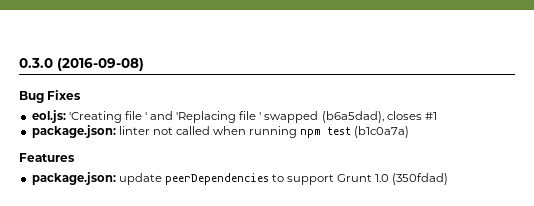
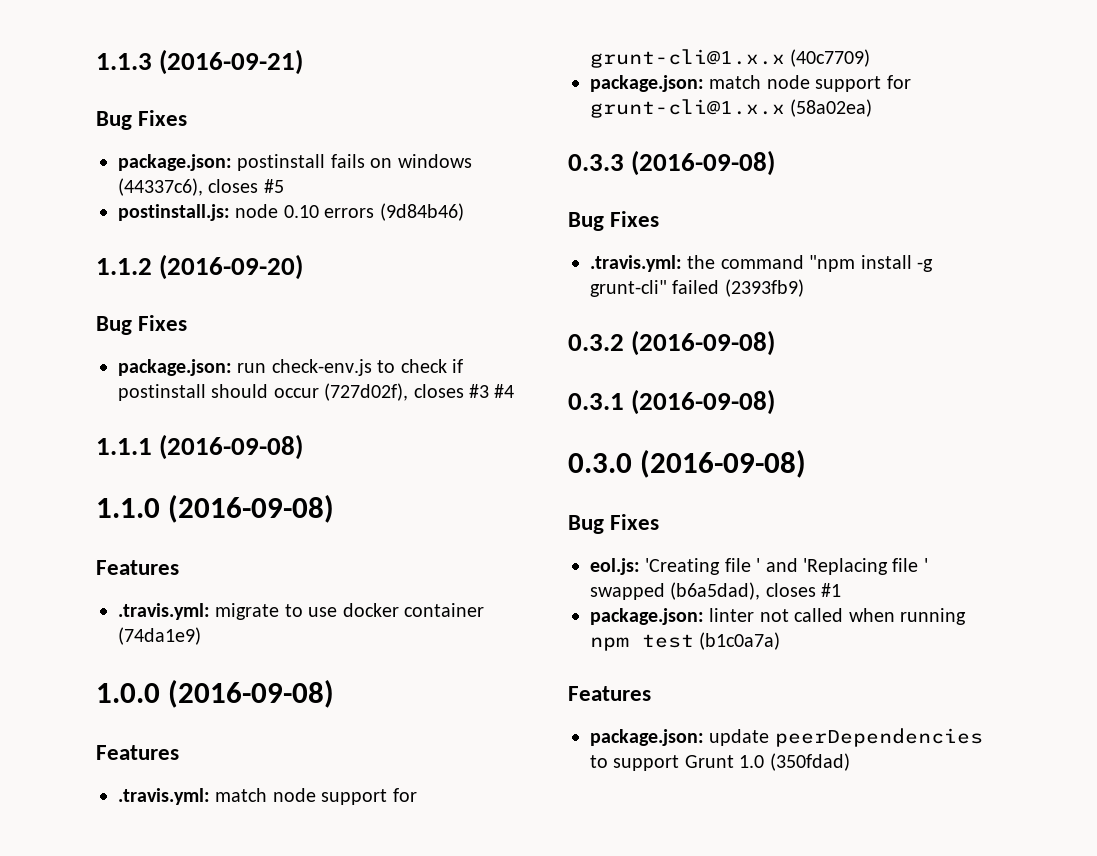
(19, 63) none -> [96,49,304,75] [96,110,188,130] [118,154,472,171] [118,178,284,196] [118,203,464,221] [96,254,304,280] [96,315,188,335] [118,359,463,376] [118,383,515,401] [96,434,304,460] [96,494,335,523] [96,560,179,575] [118,603,484,620] [118,627,201,645] [96,679,335,708] [96,745,179,760] [118,788,417,805] [590,49,871,68] [590,75,911,92] [590,99,873,118] [568,150,776,176] [568,211,660,231] [590,255,933,272] [590,279,804,297] [568,330,776,356] [568,389,776,415] 1.1.3 (2016-09-21) // Bug Fixes // package.json: postinstall fails on windows (44337c6), closes #5 // postinstall.js: node 0.10 errors (9d84b46) // 1.1.2 (2016-09-20) // Bug Fixes // package.json: run check-env.js to check if postinstall should occur (727d02f), closes #3 #4 // 1.1.1 (2016-09-08) // 1.1.0 (2016-09-08) // Features // .travis.yml: migrate to use docker container (74da1e9) // 1.0.0 (2016-09-08) // Features // .travis.yml: match node support for grunt-cli@1.x.x (40c7709) // package.json: match node support for grunt-cli@1.x.x (58a02ea) // 0.3.3 (2016-09-08) // Bug Fixes // .travis.yml: the command "npm install -g grunt-cli" failed (2393fb9) // 0.3.2 (2016-09-08) // 0.3.1 (2016-09-08) //

